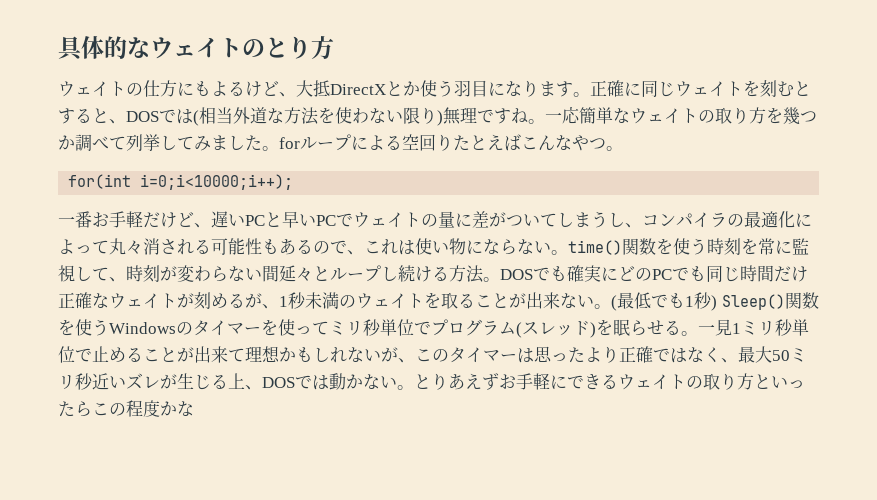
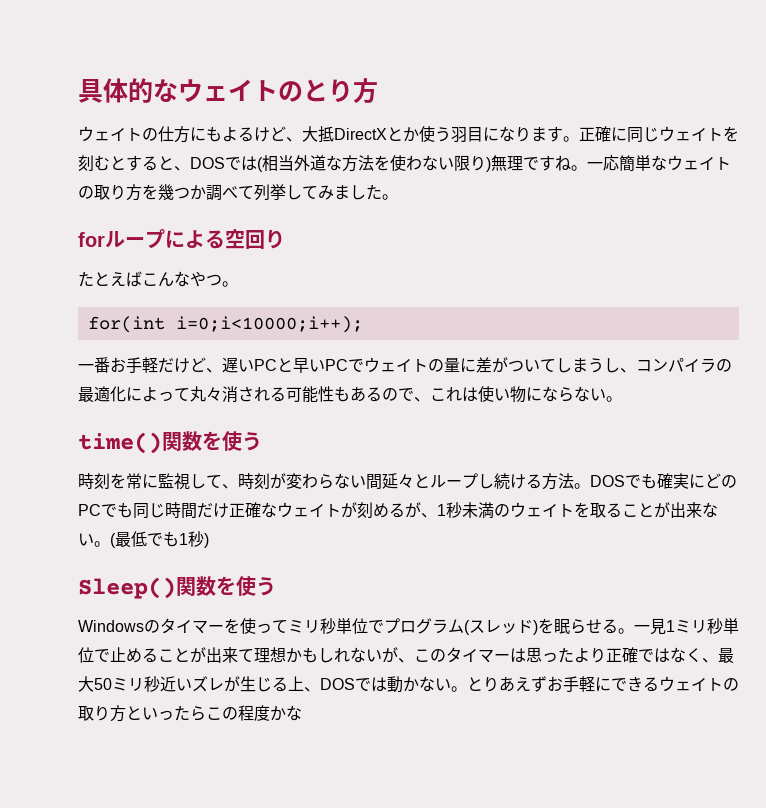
(279, 148) none -> (398, 197) //
(453, 142) none -> (285, 239) //
(568, 252) none -> (622, 399) //
(707, 246) none -> (262, 441) //
(717, 303) none -> (209, 540) //
(109, 327) none -> (276, 586) //

